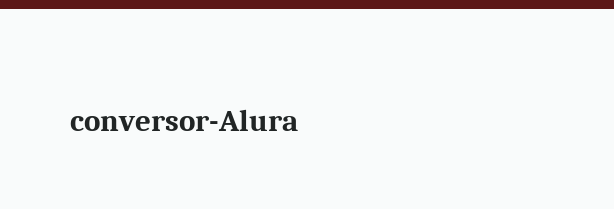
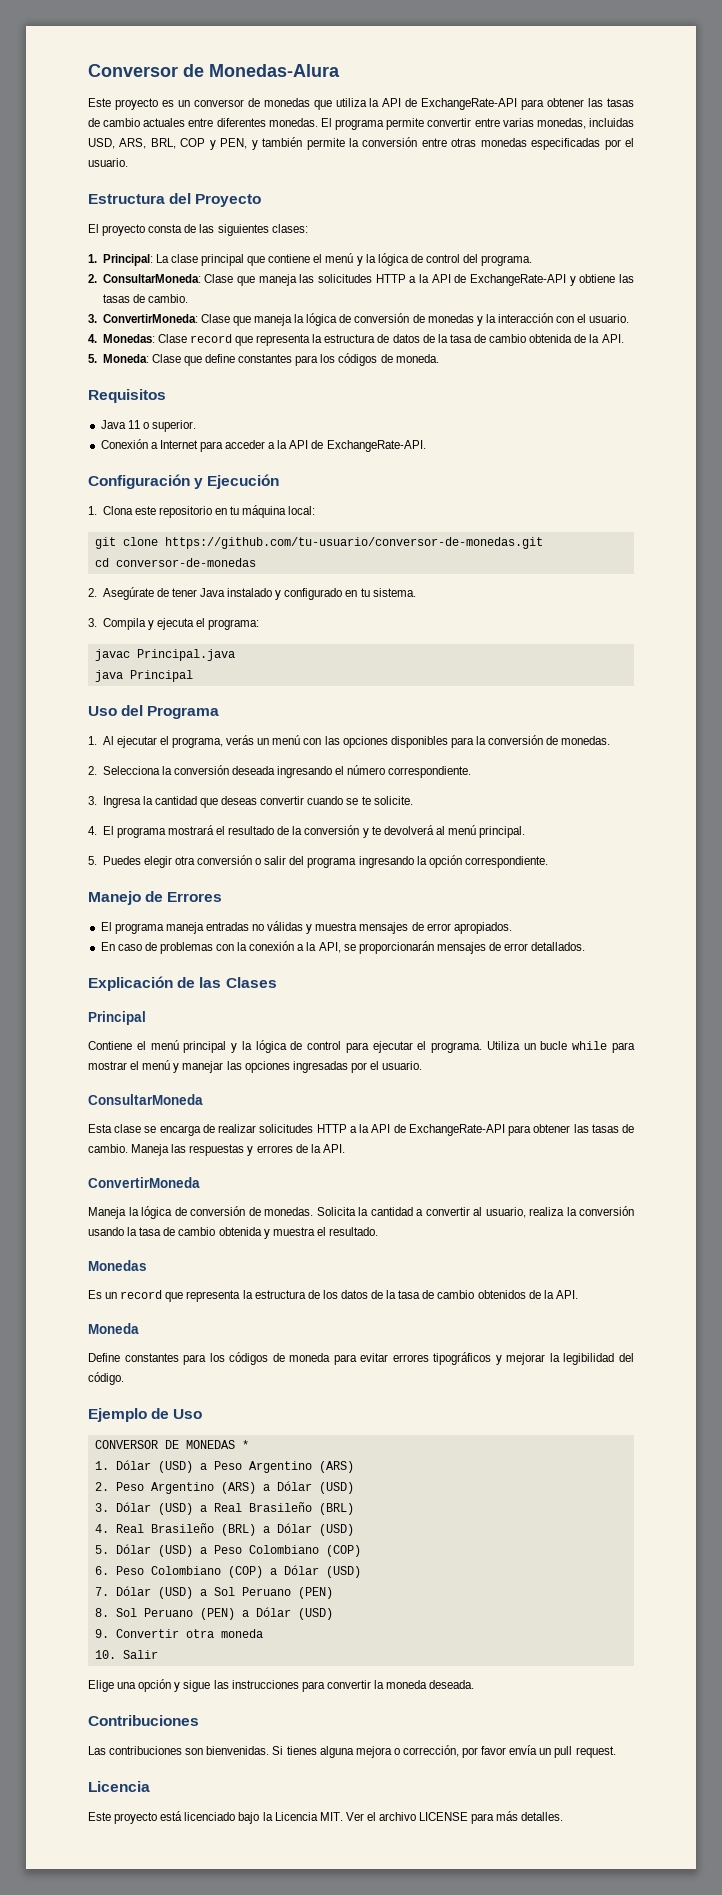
[70,109,298,131] conversor-Alura -> [88,64,340,77] [88,98,634,110] [88,118,634,130] [88,137,634,150] [88,158,128,167] [88,193,262,207] [88,224,308,236] [88,253,533,266] [88,274,634,286] [102,294,188,303] [88,313,630,326] [88,334,624,346] [88,353,439,366] [88,389,166,403] [100,420,196,432] [100,439,426,452] [88,474,280,489] [88,505,316,518] [94,537,543,549] [94,558,256,567] [88,587,416,600] [88,618,260,630] [94,649,235,661] [94,670,193,682] [88,705,220,719] [88,735,611,748] [88,765,472,778] [88,796,413,808] [88,825,526,838] [88,855,548,868] [88,891,223,905] [100,921,512,934] [100,941,586,954] [88,976,277,991] [88,1011,146,1025] [88,1040,635,1053] [88,1060,423,1073] [88,1094,203,1105] [88,1124,635,1136] [88,1144,345,1156] [88,1177,200,1188] [88,1206,634,1219] [88,1227,378,1239] [88,1260,147,1271] [88,1290,578,1302] [88,1323,139,1334] [88,1352,634,1365] [88,1372,124,1385] [88,1408,203,1422] [94,1440,249,1449] [94,1460,354,1473] [94,1481,354,1494] [94,1502,354,1515] [94,1523,354,1536] [94,1544,361,1557] [94,1565,361,1578] [94,1586,333,1599] [94,1607,333,1620] [94,1629,263,1638] [94,1650,158,1659] [88,1679,475,1692] [88,1715,199,1726] [88,1745,616,1758] [88,1781,150,1792] [88,1811,564,1824] Conversor de Monedas-Alura // Este proyecto es un conversor de monedas que utiliza la API de ExchangeRate-API para obtener las tasas de cambio actuales entre diferentes monedas. El programa permite convertir entre varias monedas, incluidas USD, ARS, BRL, COP y PEN, y también permite la conversión entre otras monedas especificadas por el usuario. // Estructura del Proyecto // El proyecto consta de las siguientes clases: // 1. Principal: La clase principal que contiene el menú y la lógica de control del programa. // 2. ConsultarMoneda: Clase que maneja las solicitudes HTTP a la API de ExchangeRate-API y obtiene las tasas de cambio. // 3. ConvertirMoneda: Clase que maneja la lógica de conversión de monedas y la interacción con el usuario. // 4. Monedas: Clase record que representa la estructura de datos de la tasa de cambio obtenida de la API. // 5. Moneda: Clase que define constantes para los códigos de moneda. // Requisitos // Java 11 o superior. // Conexión a Internet para acceder a la API de ExchangeRate-API. // Configuración y Ejecución // 1. Clona este repositorio en tu máquina local: // git clone https://github.com/tu-usuario/conversor-de-monedas.git // cd conversor-de-monedas // 2. Asegúrate de tener Java instalado y configurado en tu sistema. // 3. Compila y ejecuta el programa: // javac Principal.java // java Principal // Uso del Programa // 1. Al ejecutar el programa, verás un menú con las opciones disponibles para la conversión de monedas. // 2. Selecciona la conversión deseada ingresando el número correspondiente. // 3. Ingresa la cantidad que deseas convertir cuando se te solicite. // 4. El programa mostrará el resultado de la conversión y te devolverá al menú principal. // 5. Puedes elegir otra conversión o salir del programa ingresando la opción correspondiente. // Manejo de Errores // El programa maneja entradas no válidas y muestra mensajes de error apropiados. // En caso de problemas con la conexión a la API, se proporcionarán mensajes de error detallados. // Explicación de las Clases // Principal // Contiene el menú principal y la lógica de control para ejecutar el programa. Utiliza un bucle while para mostrar el menú y manejar las opciones ingresadas por el usuario. // ConsultarMoneda // Esta clase se encarga de realizar solicitudes HTTP a la API de ExchangeRate-API para obtener las tasas de cambio. Maneja las respuestas y errores de la API. // ConvertirMoneda // Maneja la lógica de conversión de monedas. Solicita la cantidad a convertir al usuario, realiza la conversión usando la tasa de cambio obtenida y muestra el resultado. // Monedas // Es un record que representa la estructura de los datos de la tasa de cambio obtenidos de la API. // Moneda // Define constantes para los códigos de moneda para evitar errores tipográficos y mejorar la legibilidad del código. // Ejemplo de Uso // CONVERSOR DE MONEDAS * // 1. Dólar (USD) a Peso Argentino (ARS) // 2. Peso Argentino (ARS) a Dólar (USD) // 3. Dólar (USD) a Real Brasileño (BRL) // 4. Real Brasileño (BRL) a Dólar (USD) // 5. Dólar (USD) a Peso Colombiano (COP) // 6. Peso Colombiano (COP) a Dólar (USD) // 7. Dólar (USD) a Sol Peruano (PEN) // 8. Sol Peruano (PEN) a Dólar (USD) // 9. Convertir otra moneda // 10. Salir // Elige una opción y sigue las instrucciones para convertir la moneda deseada. // Contribuciones // Las contribuciones son bienvenidas. Si tienes alguna mejora o corrección, por favor envía un pull request. // Licencia // Este proyecto está licenciado bajo la Licencia MIT. Ver el archivo LICENSE para más detalles.

